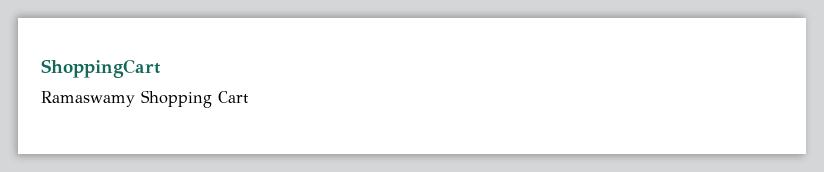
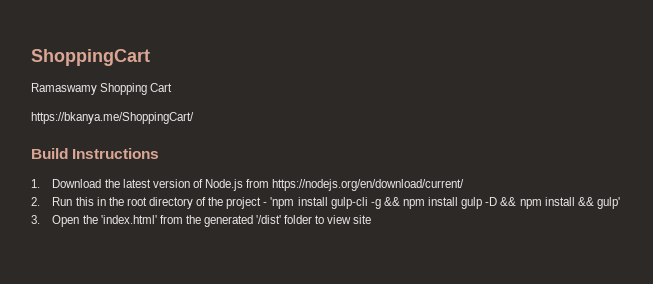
(249, 97) none -> [31,112,194,124] [31,148,160,159] [31,179,465,191] [31,197,620,209] [31,215,372,227] // https://bkanya.me/ShoppingCart/ // Build Instructions // 1. Download the latest version of Node.js from https://nodejs.org/en/download/current/ // 2. Run this in the root directory of the project - 'npm install gulp-cli -g && npm install gulp -D && npm install && gulp' // 3. Open the 'index.html' from the generated '/dist' folder to view site

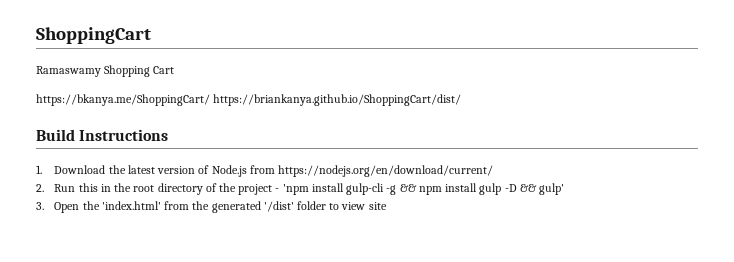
(194, 118) none -> [213,94,462,106] https://briankanya.github.io/ShoppingCart/dist/
[519,197,594,209] npm install && -> (537, 188) none

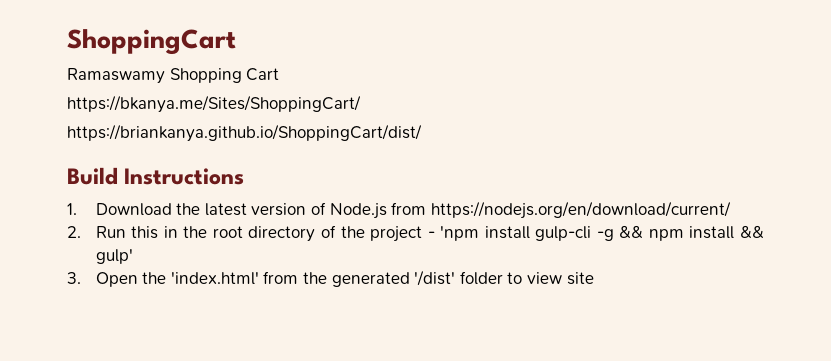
[36,94,210,106] https://bkanya.me/ShoppingCart/ -> [67,95,361,113] https://bkanya.me/Sites/ShoppingCart/ //
[479,183,517,195] gulp -D -> (735, 232) none

